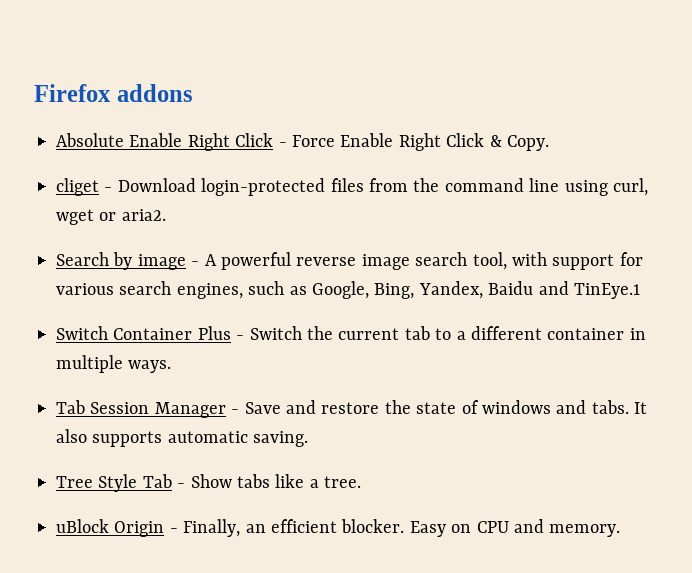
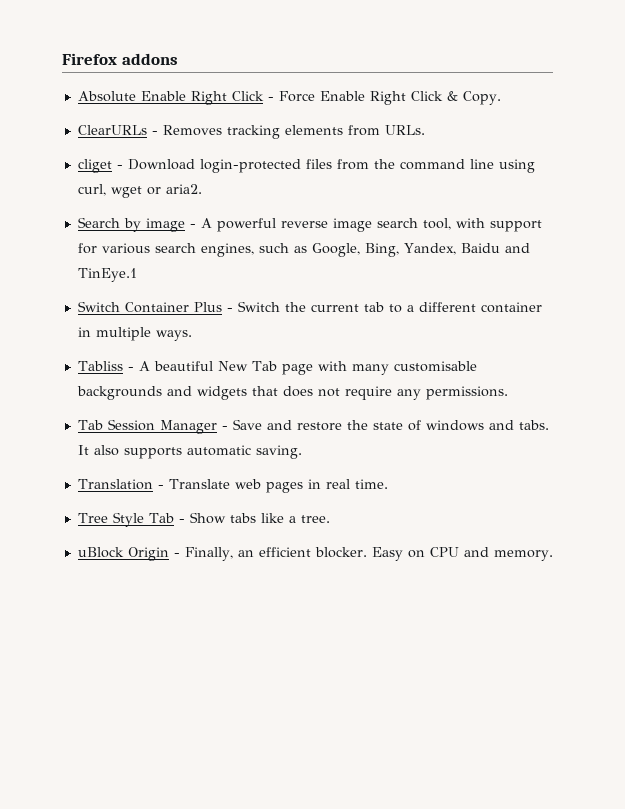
(549, 143) none -> [77,125,425,139] // ClearURLs - Removes tracking elements from URLs.
(172, 366) none -> [77,361,477,375] [76,386,508,400] // Tabliss - A beautiful New Tab page with many customisable backgrounds and widgets that does not require any permissions.
(309, 439) none -> [77,479,388,493] // Translation - Translate web pages in real time.

